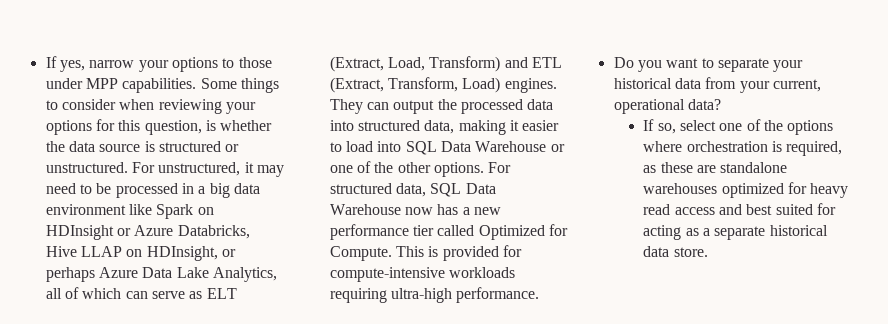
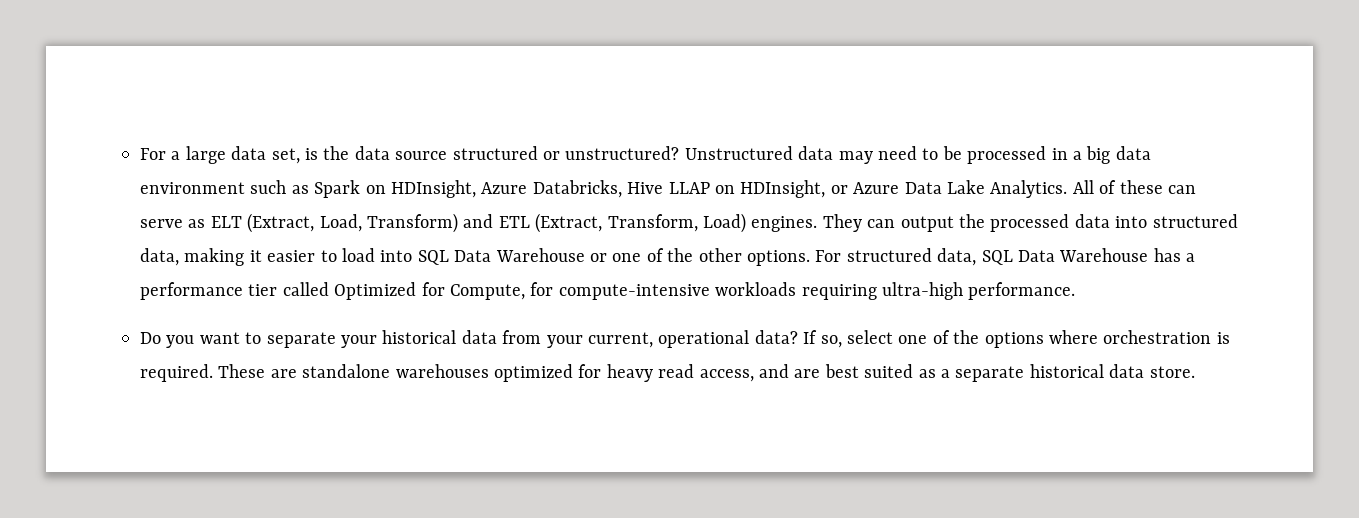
[45,56,272,72] [45,78,279,93] [45,99,256,114] [45,119,273,135] If yes, narrow your options to those under MPP capabilities. Some things to consider when reviewing your options for this question, is whether -> [140,146,318,164] For a large data set, is
[144,141,155,152] is -> (448, 155) none
[45,162,254,176] unstructured. For unstructured, it -> [565,146,834,160] unstructured? Unstructured data
[128,204,214,219] [45,225,131,240] like Spark on HDInsight or -> [250,180,476,198] such as Spark on HDInsight,
[45,267,95,282] perhaps -> (848, 189) none
[212,267,277,282] [45,287,122,299] Analytics, all of which -> [990,180,1163,198] Analytics. All of these
[404,207,433,215] now -> (1149, 255) none
[473,207,501,215] new -> (1196, 257) none
[329,246,499,261] Compute. This is provided -> [450,284,525,300] Compute,
(721, 104) // -> (798, 337) none
[786,141,843,156] [643,162,693,173] required, as these -> [140,364,266,382] required. These
[674,203,836,215] [643,225,682,240] access and best suited for acting -> [699,364,914,382] access, and are best suited

